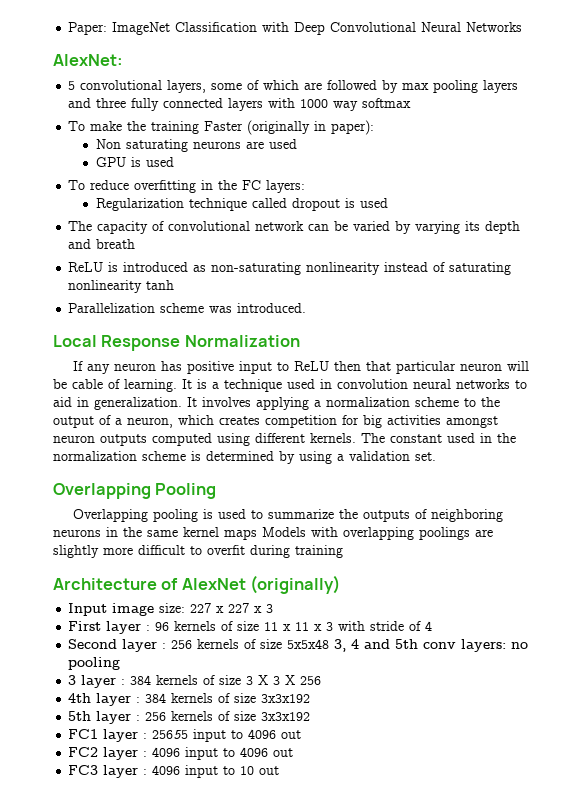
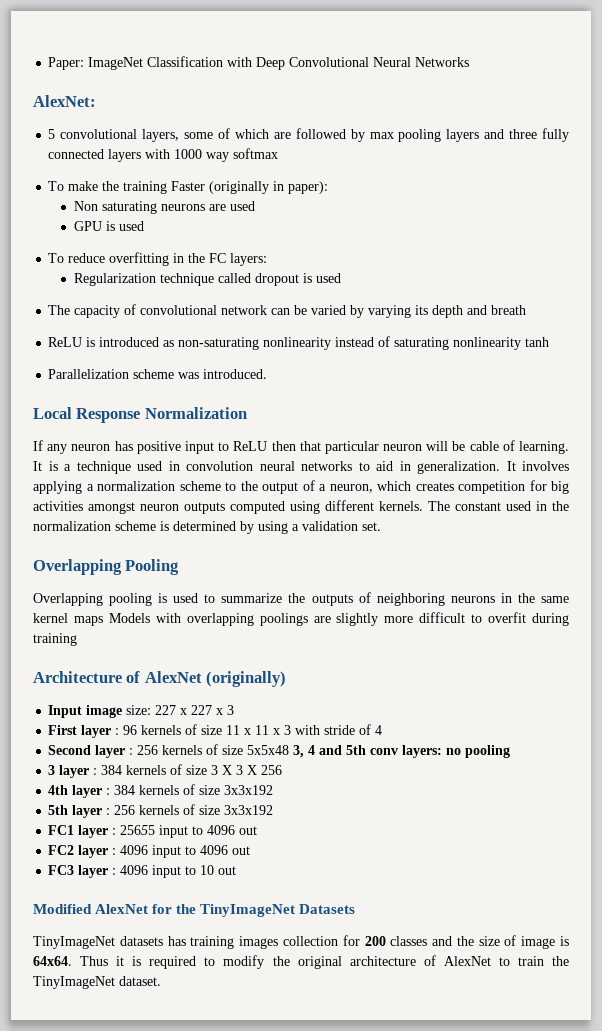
(280, 770) none -> [33,904,356,917] [33,935,569,949] [33,955,569,969] [33,976,161,989] // Modified AlexNet for the TinyImageNet Datasets // TinyImageNet datasets has training images collection for 200 classes and the size of image is 64x64. Thus it is required to modify the original architecture of AlexNet to train the TinyImageNet dataset.

